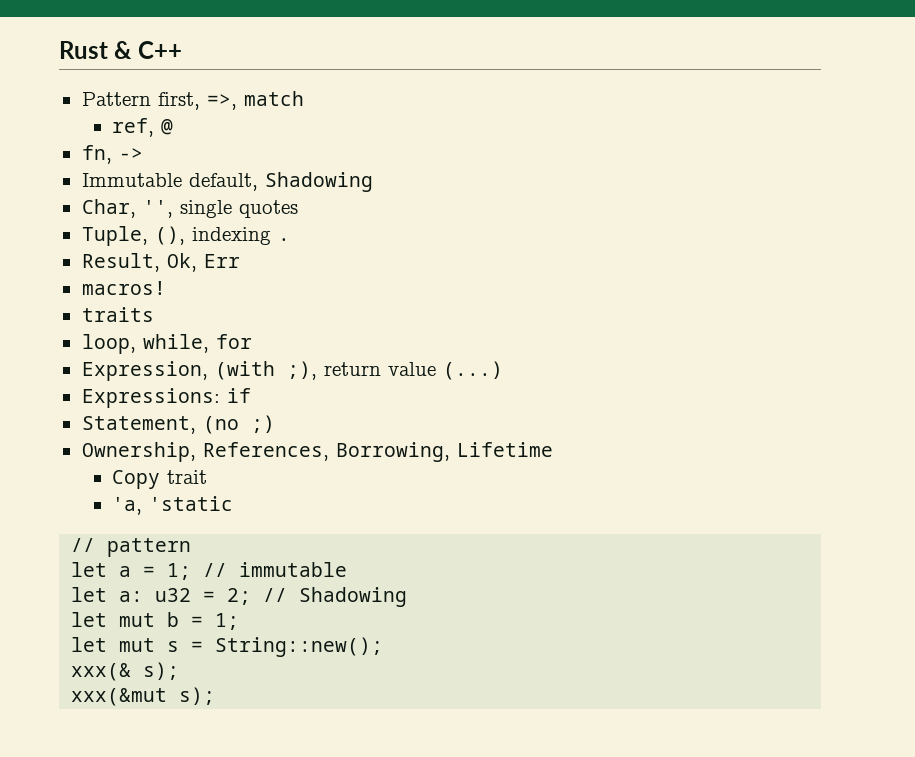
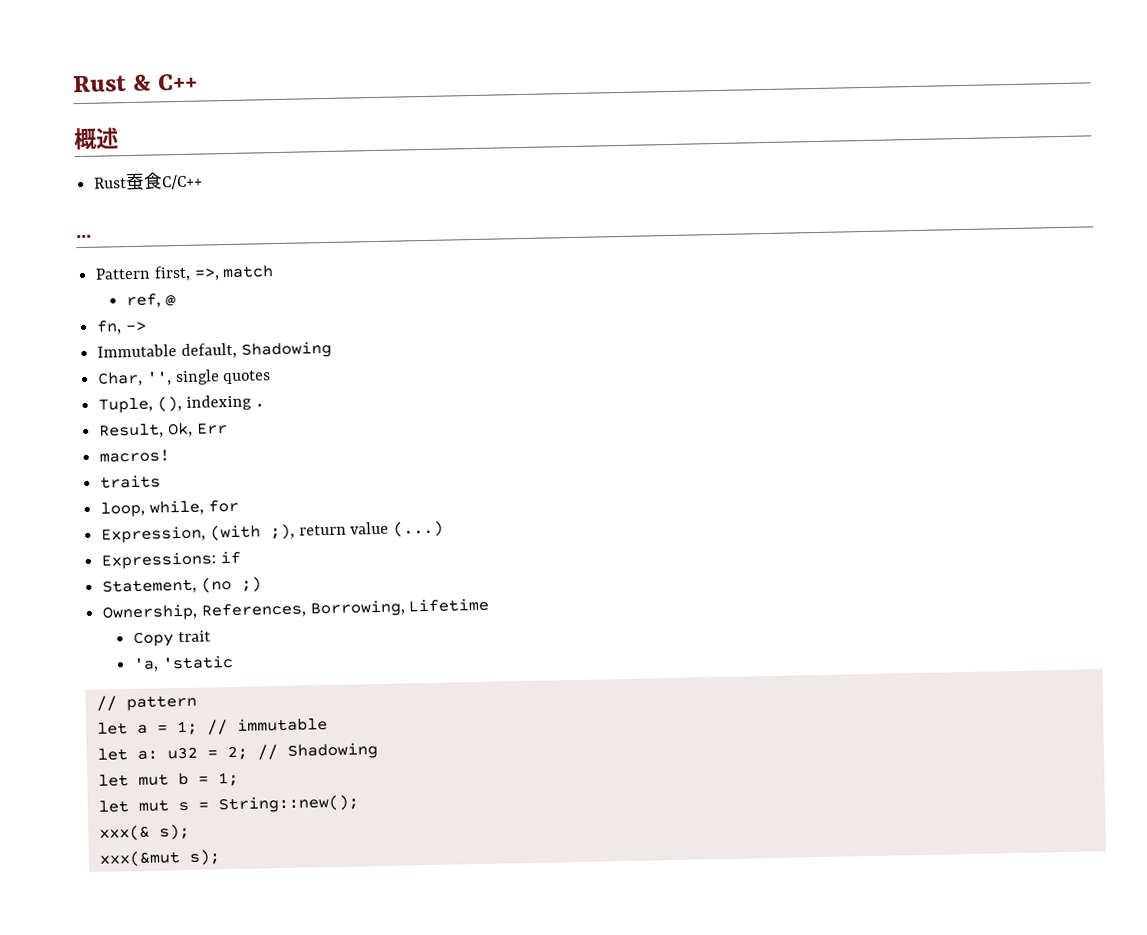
(182, 50) none -> [73,127,119,151] [93,172,204,192] [76,234,92,239] // 概述 // Rust蚕食C/C++ // ...

